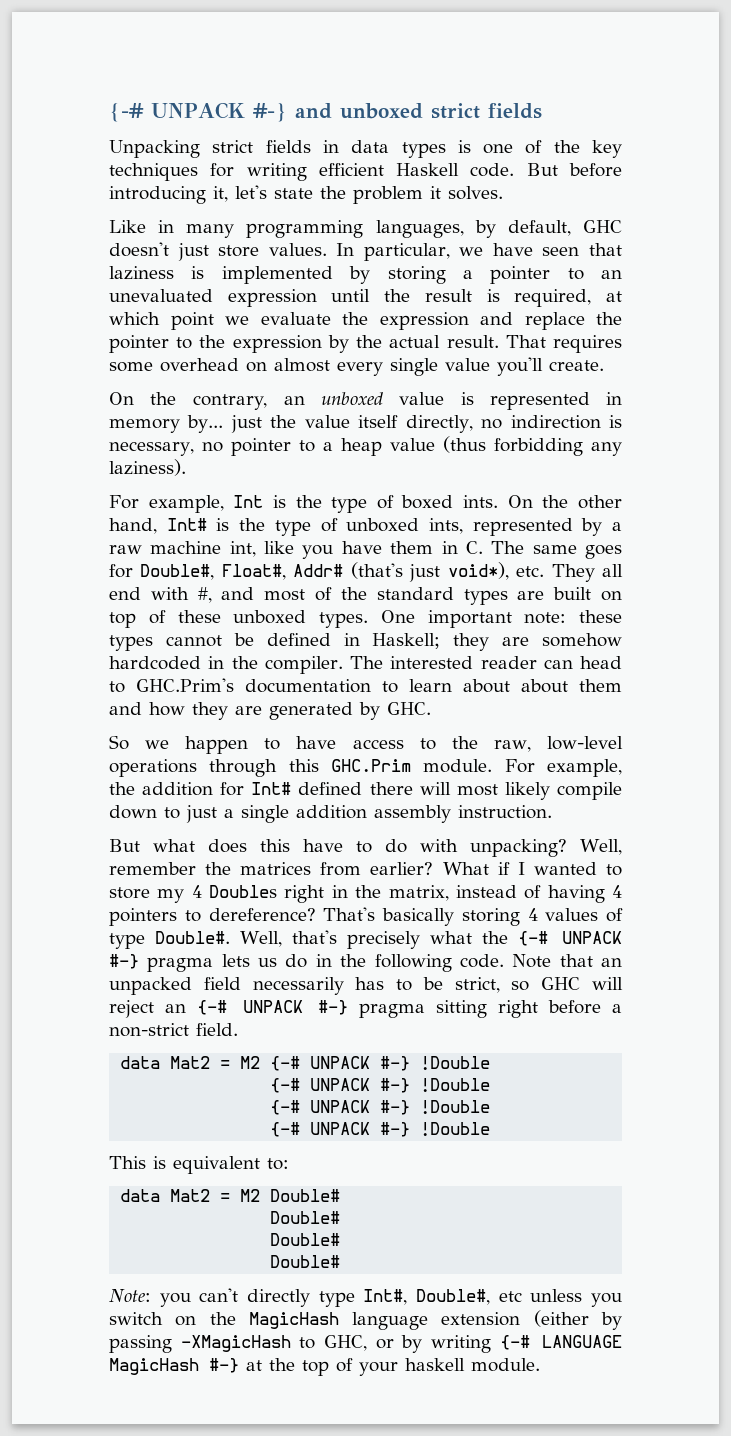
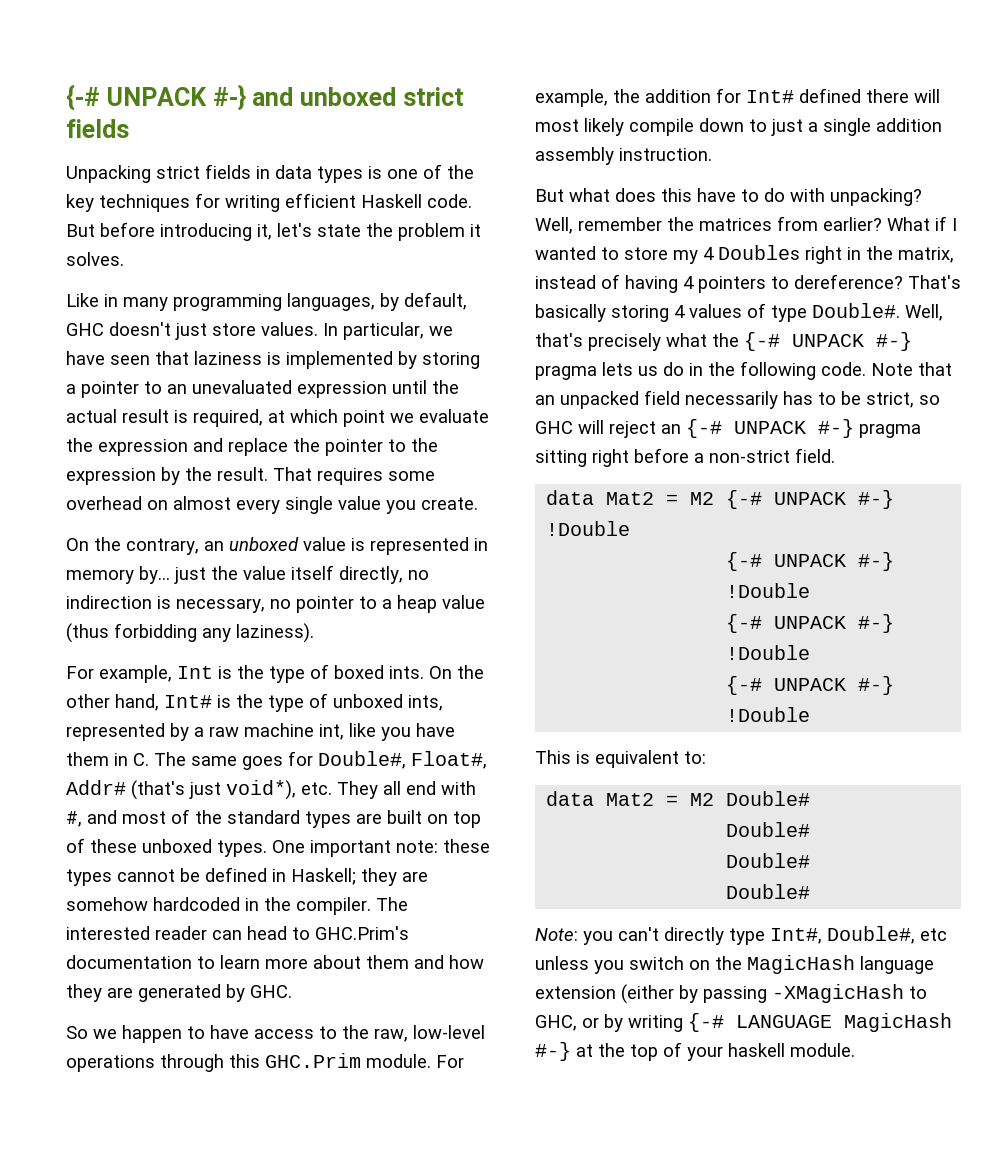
(411, 295) none -> [66,409,117,423] actual
[389,335,441,348] actual -> (212, 474) none
[497,357,543,376] you'll -> [386,500,416,514] you
[463,679,510,693] about -> [265,958,308,969] more

